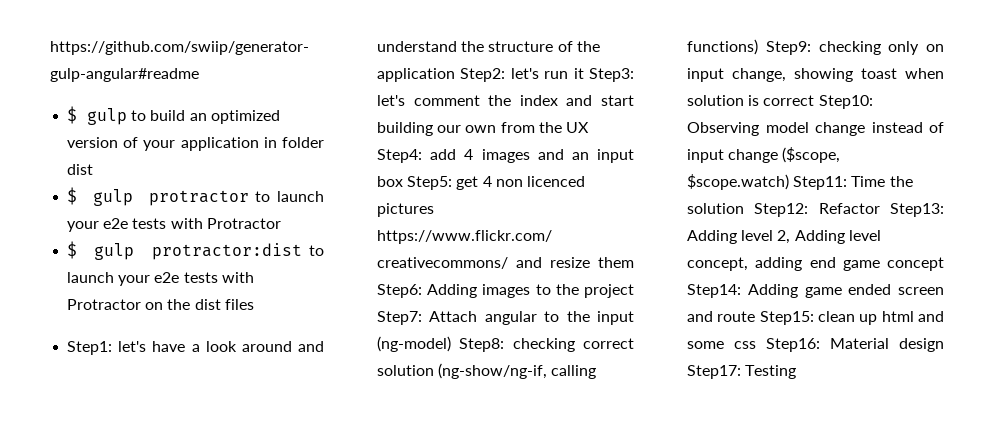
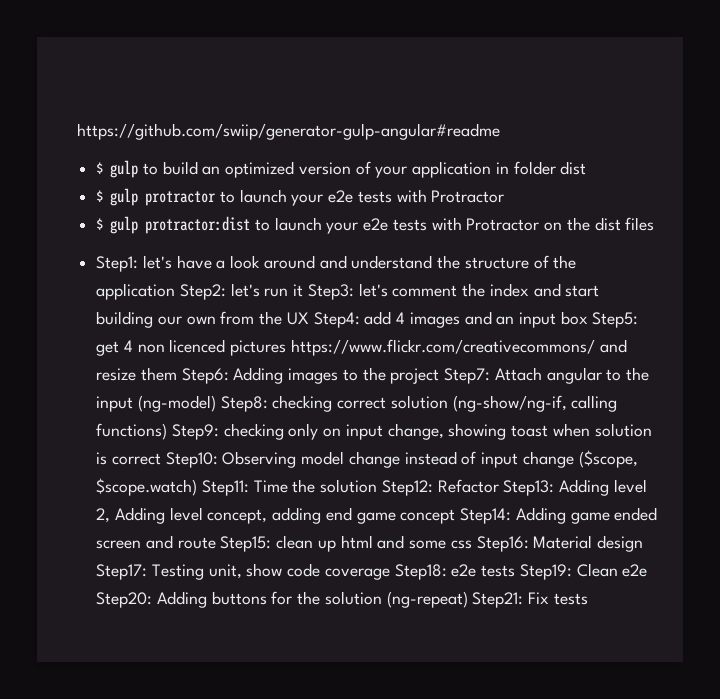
(797, 372) none -> [208,563,648,580] [96,591,588,608] unit, show code coverage Step18: e2e tests Step19: Clean e2e Step20: Adding buttons for the solution (ng-repeat) Step21: Fix tests

